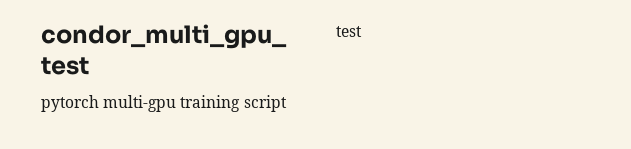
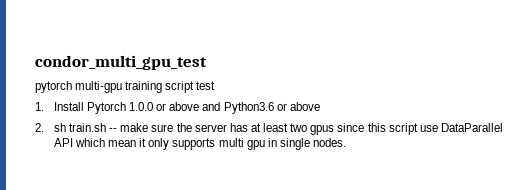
(362, 31) none -> [35,102,320,114] [35,123,504,135] [53,138,347,150] // 1. Install Pytorch 1.0.0 or above and Python3.6 or above // 2. sh train.sh -- make sure the server has at least two gpus since this script use DataParallel API which mean it only supports multi gpu in single nodes.

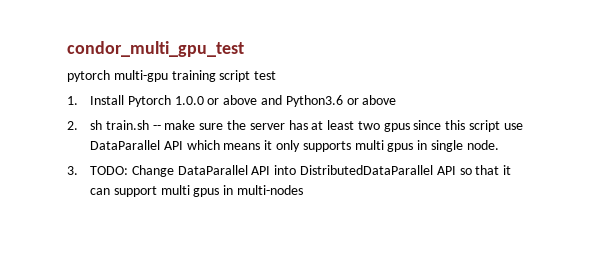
[108,140,137,147] mean -> [223,143,261,150] means
[246,140,265,150] gpu -> [387,143,414,152] gpus
[313,138,347,147] nodes. -> [466,140,499,150] [67,165,512,177] [90,185,304,197] node. // 3. TODO: Change DataParallel API into DistributedDataParallel API so that it can support multi gpus in multi-nodes

